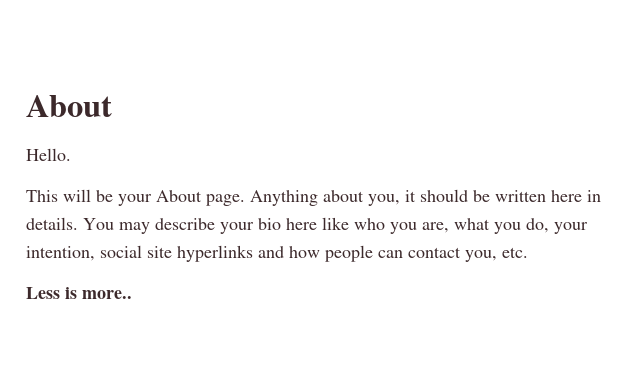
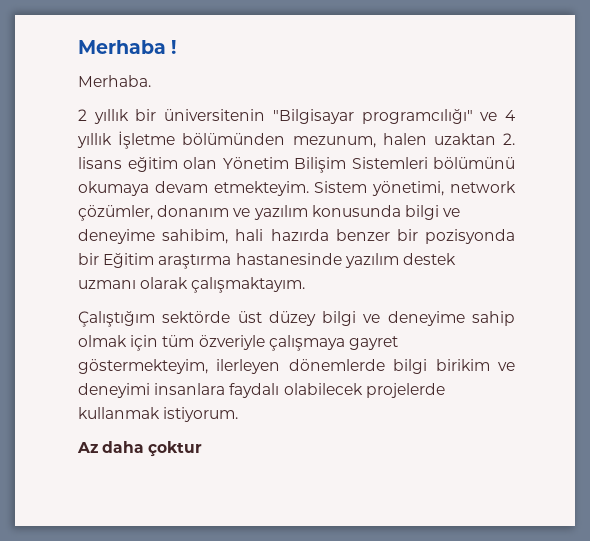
[26,95,112,117] [26,148,71,161] [26,189,601,206] [26,217,588,234] [26,245,528,262] [26,287,132,299] About // Hello. // This will be your About page. Anything about you, it should be written here in details. You may describe your bio here like who you are, what you do, your intention, social site hyperlinks and how people can contact you, etc. // Less is more.. -> [78,40,177,54] [78,75,151,87] [78,109,516,124] [77,131,515,149] [78,157,515,173] [78,181,516,196] [78,205,461,221] [78,229,515,244] [78,253,456,269] [78,277,306,293] [78,311,515,327] [78,335,398,351] [78,359,515,374] [78,383,445,398] [78,407,239,422] [77,441,203,457] Merhaba ! // Merhaba. // 2 yıllık bir üniversitenin "Bilgisayar programcılığı" ve 4 yıllık İşletme bölümünden mezunum, halen uzaktan 2. lisans eğitim olan Yönetim Bilişim Sistemleri bölümünü okumaya devam etmekteyim. Sistem yönetimi, network çözümler, donanım ve yazılım konusunda bilgi ve deneyime sahibim, hali hazırda benzer bir pozisyonda bir Eğitim araştırma hastanesinde yazılım destek uzmanı olarak çalışmaktayım. // Çalıştığım sektörde üst düzey bilgi ve deneyime sahip olmak için tüm özveriyle çalışmaya gayret göstermekteyim, ilerleyen dönemlerde bilgi birikim ve deneyimi insanlara faydalı olabilecek projelerde kullanmak istiyorum. // Az daha çoktur

